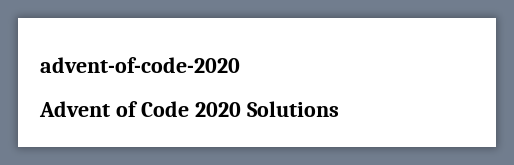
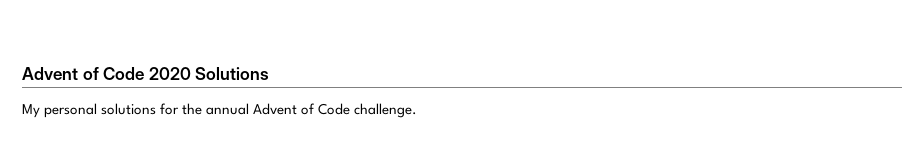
[40,57,240,73] advent-of-code-2020 // -> (22, 73) none
(339, 109) none -> [22,103,418,118] // My personal solutions for the annual Advent of Code challenge.

